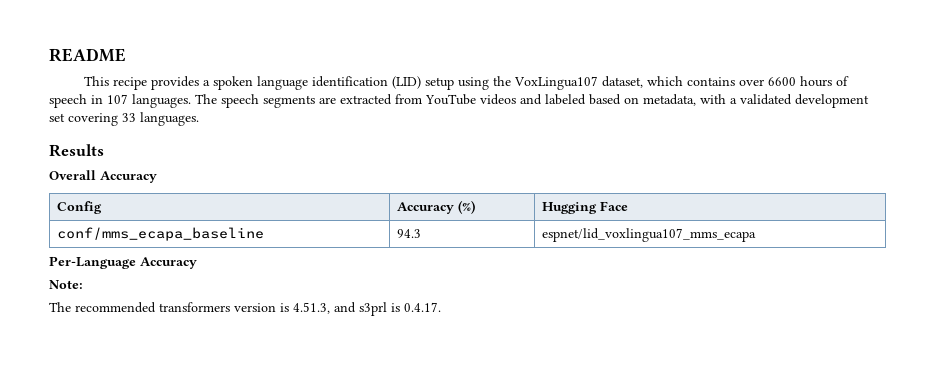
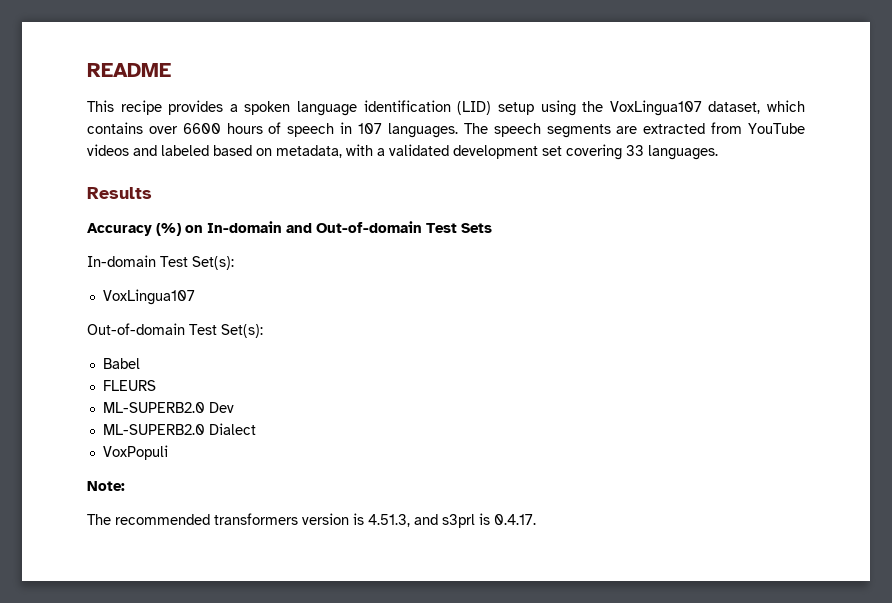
[49,170,157,183] [56,201,102,214] Overall Accuracy // Config | -> (152, 193) none
[541,201,628,214] [56,227,264,241] [396,229,421,238] [541,228,756,242] [49,256,197,269] | Hugging Face // conf/mms_ecapa_baseline | 94.3 | espnet/lid_voxlingua107_mms_ecapa // Per-Language Accuracy -> [185,221,492,233] [87,255,234,270] [102,289,195,305] [87,323,263,338] [102,358,140,369] [102,380,156,391] [102,402,234,413] [102,423,256,435] [102,445,168,460] on In-domain and Out-of-domain Test Sets // In-domain Test Set(s): // VoxLingua107 // Out-of-domain Test Set(s): // Babel // FLEURS // ML-SUPERB2.0 Dev // ML-SUPERB2.0 Dialect // VoxPopuli

